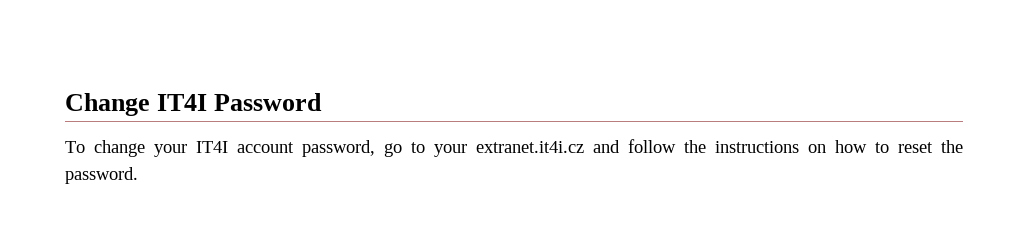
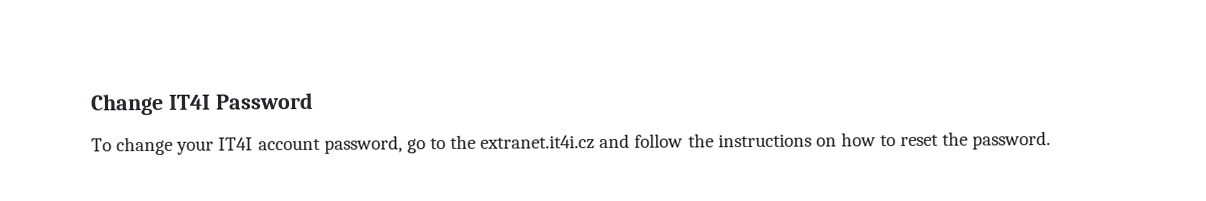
[434,144,467,157] your -> [450,134,477,150] the

